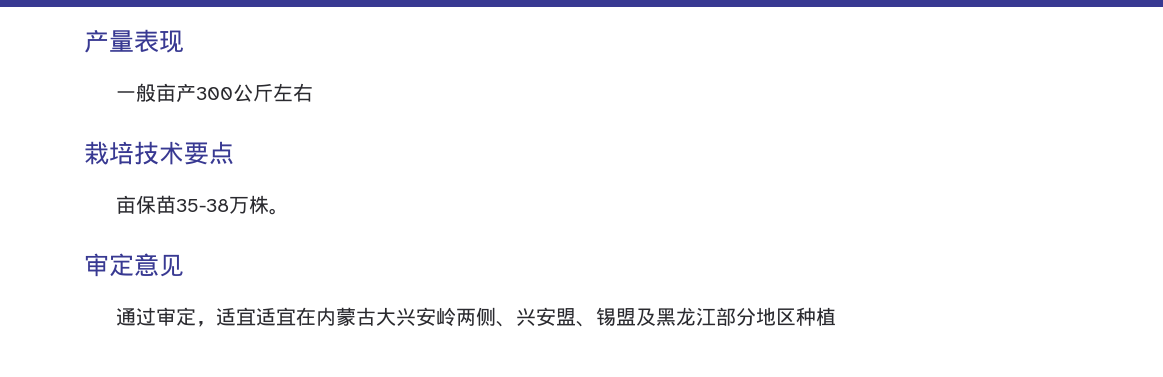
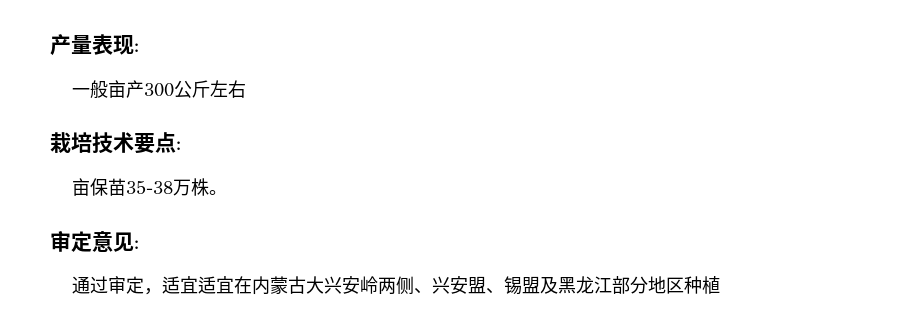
(184, 41) none -> [134,43,139,52] :
(234, 153) none -> [176,141,181,150] :
(184, 265) none -> [134,240,139,249] :

